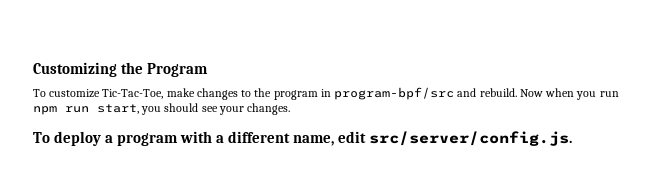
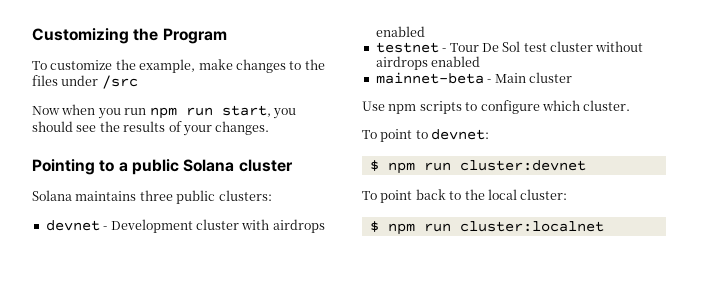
[102,89,164,99] Tic-Tac-Toe, -> [115,59,196,73] the example,
[273,87,517,100] program in program-bpf/src and rebuild. -> [32,75,138,89] files under /src //
(218, 109) none -> [99,121,182,132] the results of
[33,131,573,146] To deploy a program with a different name, edit src/server/config.js. -> [32,159,293,175] [32,190,272,204] [45,219,325,233] [375,26,425,37] [375,41,644,53] [375,56,481,70] [375,72,572,84] [362,100,631,114] [362,129,490,142] [369,160,586,174] [362,189,568,203] [369,221,604,235] Pointing to a public Solana cluster // Solana maintains three public clusters: // devnet - Development cluster with airdrops enabled // testnet - Tour De Sol test cluster without airdrops enabled // mainnet-beta - Main cluster // Use npm scripts to configure which cluster. // To point to devnet: // $ npm run cluster:devnet // To point back to the local cluster: // $ npm run cluster:localnet

